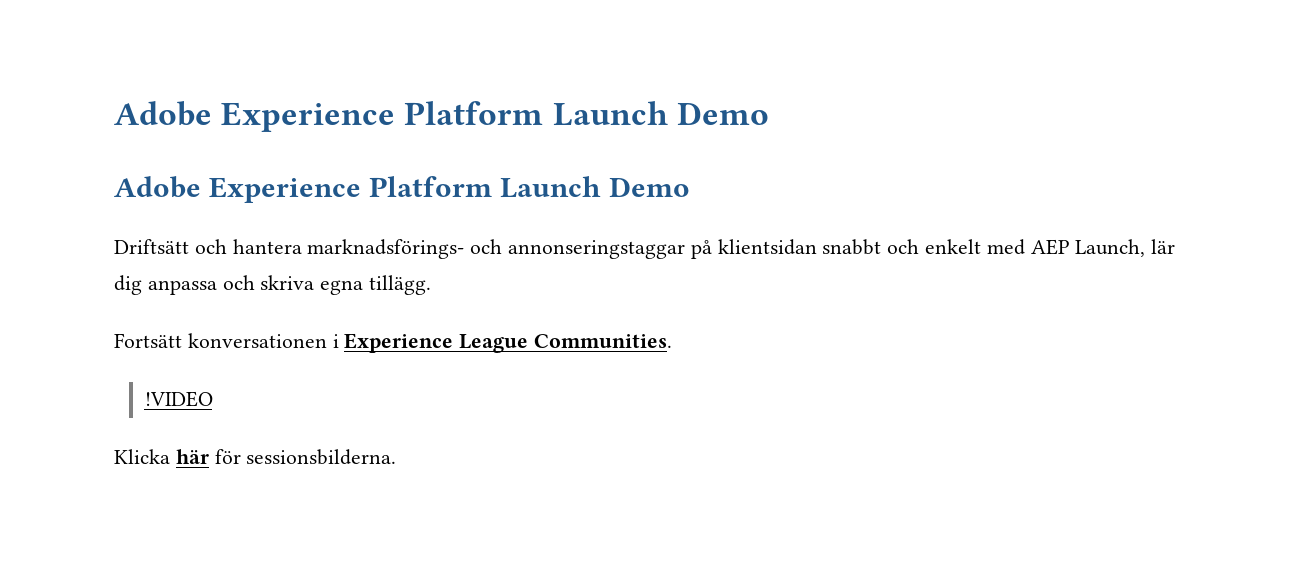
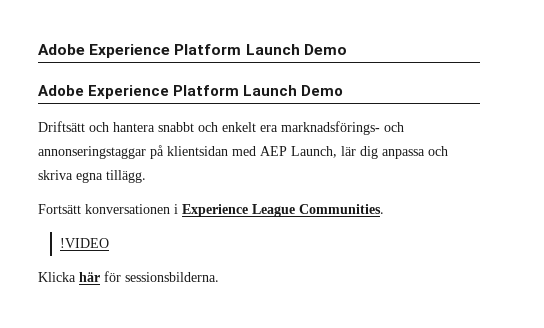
(302, 246) none -> [158,122,278,132] snabbt och enkelt era
[822,239,982,255] snabbt och enkelt -> (228, 151) none

